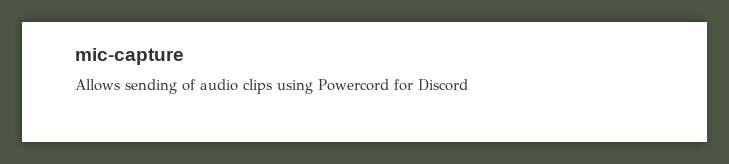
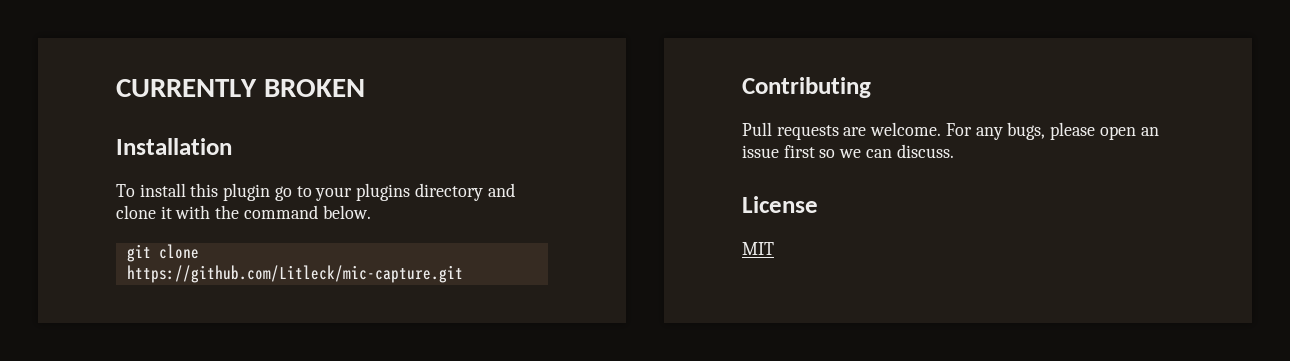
[75,48,184,65] [75,79,468,94] mic-capture // Allows sending of audio clips using Powercord for Discord -> [116,79,365,97] [116,138,232,155] [116,183,515,201] [116,205,371,219] [126,244,199,262] [126,265,463,283] [742,77,871,98] [742,122,1159,140] [742,144,954,158] [742,196,818,213] [742,242,774,255] CURRENTLY BROKEN // Installation // To install this plugin go to your plugins directory and clone it with the command below. // git clone https://github.com/Litleck/mic-capture.git // Contributing // Pull requests are welcome. For any bugs, please open an issue first so we can discuss. // License // MIT

